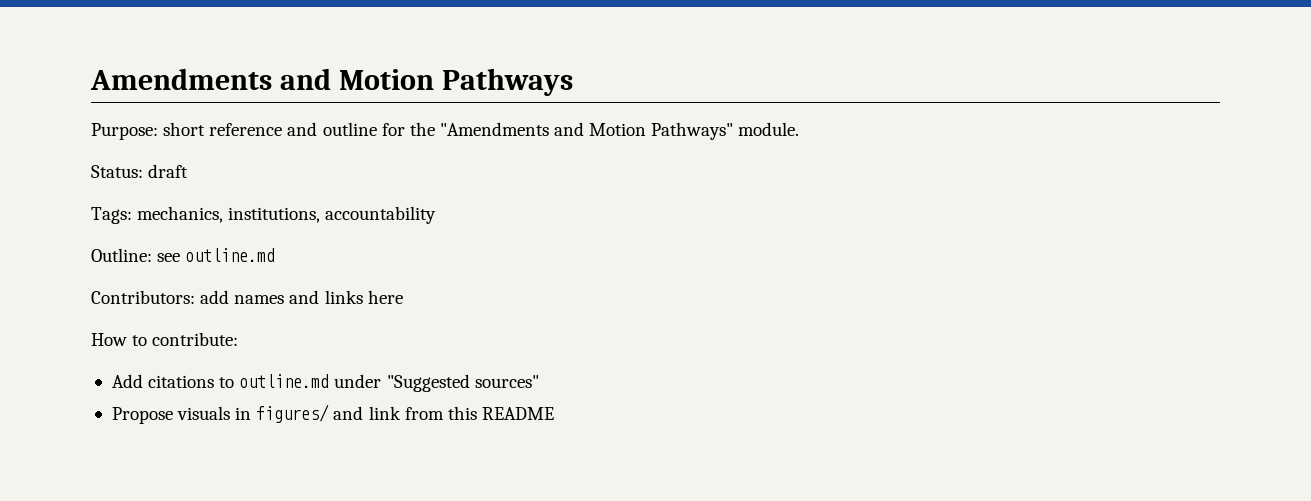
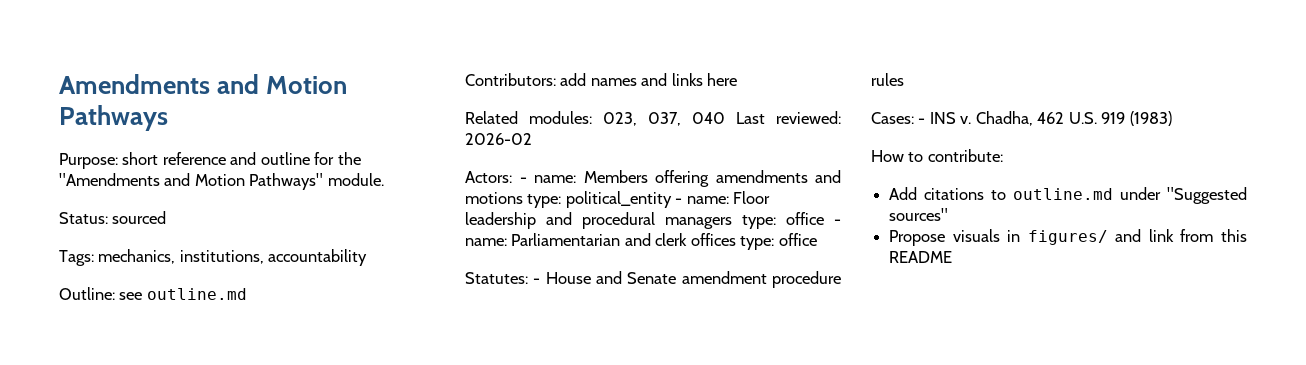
[148,164,189,178] draft -> [112,211,167,224] sourced
(403, 297) none -> [465,111,841,126] [465,133,532,145] [465,170,841,187] [465,191,771,208] [465,212,841,229] [465,233,817,250] [465,271,841,288] [871,73,904,86] [871,111,1172,126] // Related modules: 023, 037, 040 Last reviewed: 2026-02 // Actors: - name: Members offering amendments and motions type: political_entity - name: Floor leadership and procedural managers type: office - name: Parliamentarian and clerk offices type: office // Statutes: - House and Senate amendment procedure rules // Cases: - INS v. Chadha, 462 U.S. 919 (1983)

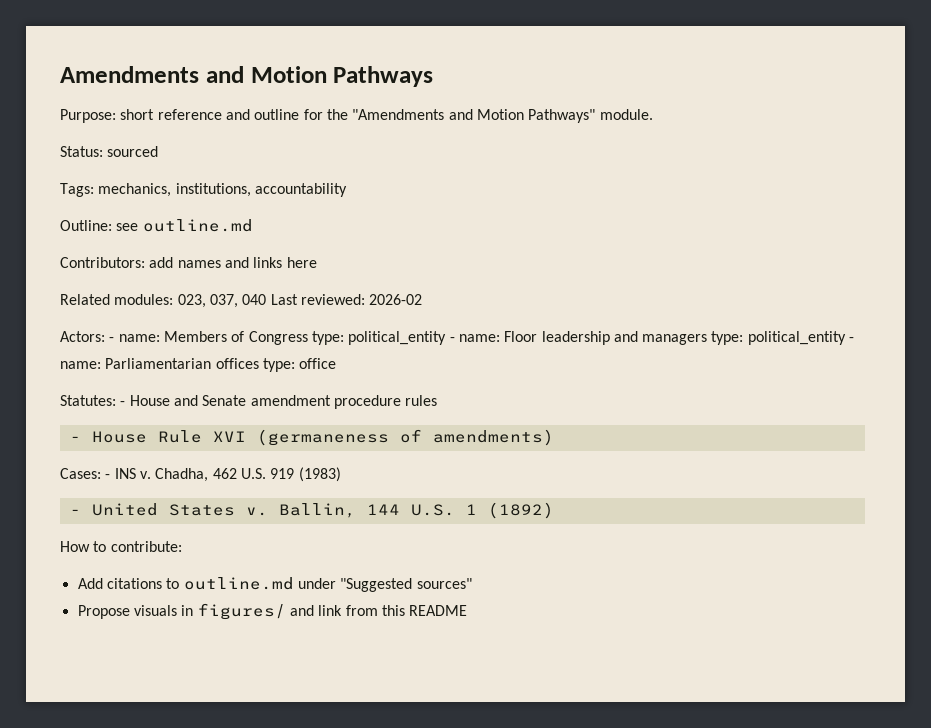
[655,170,841,187] [465,192,523,204] offering amendments and motions -> [231,331,308,345] of Congress
[582,212,655,229] procedural -> (638, 336) none
[786,212,824,225] office -> [747,331,846,345] political_entity
[624,233,688,246] and clerk -> (212, 363) none
(904, 79) none -> [69,429,554,446] // - House Rule XVI (germaneness of amendments)
(1172, 118) none -> [69,502,554,519] // - United States v. Ballin, 144 U.S. 1 (1892)

